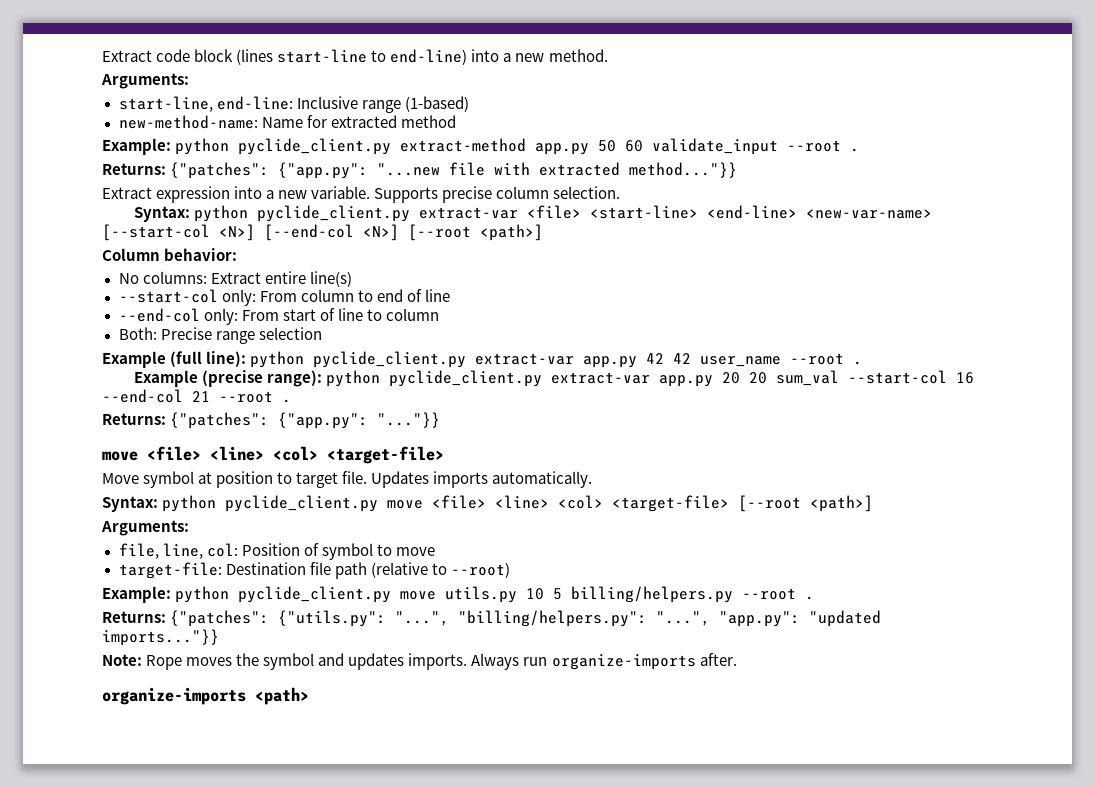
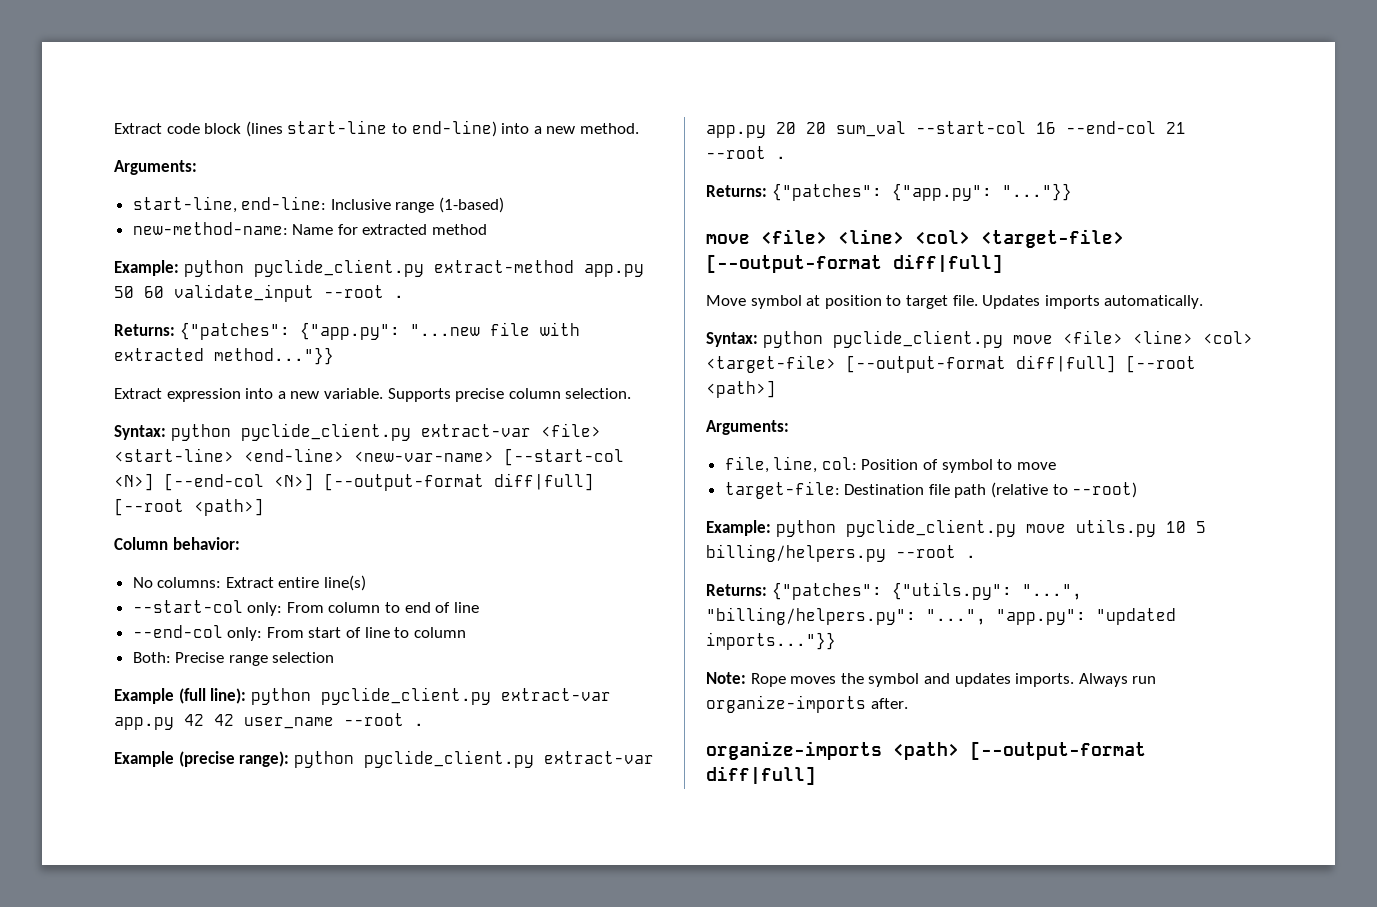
(399, 232) none -> [324,473,594,491] [--output-format diff|full]
(444, 455) none -> [706,254,1003,273] [--output-format diff|full]
(730, 503) none -> [846,355,1116,373] [--output-format diff|full]
(309, 696) none -> [970,741,1146,760] [706,766,816,785] [--output-format diff|full]

